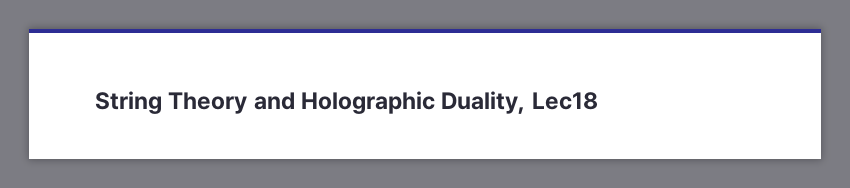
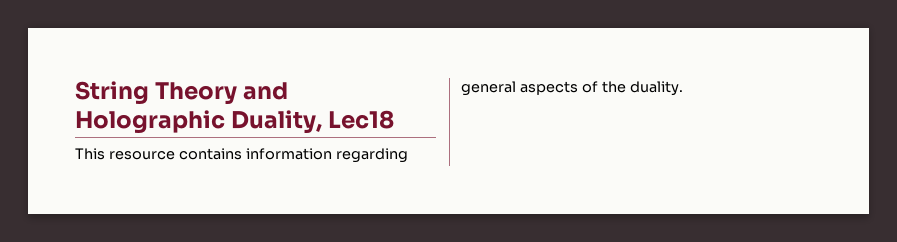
(598, 101) none -> [75,148,408,163] [461,81,683,96] // This resource contains information regarding general aspects of the duality.

